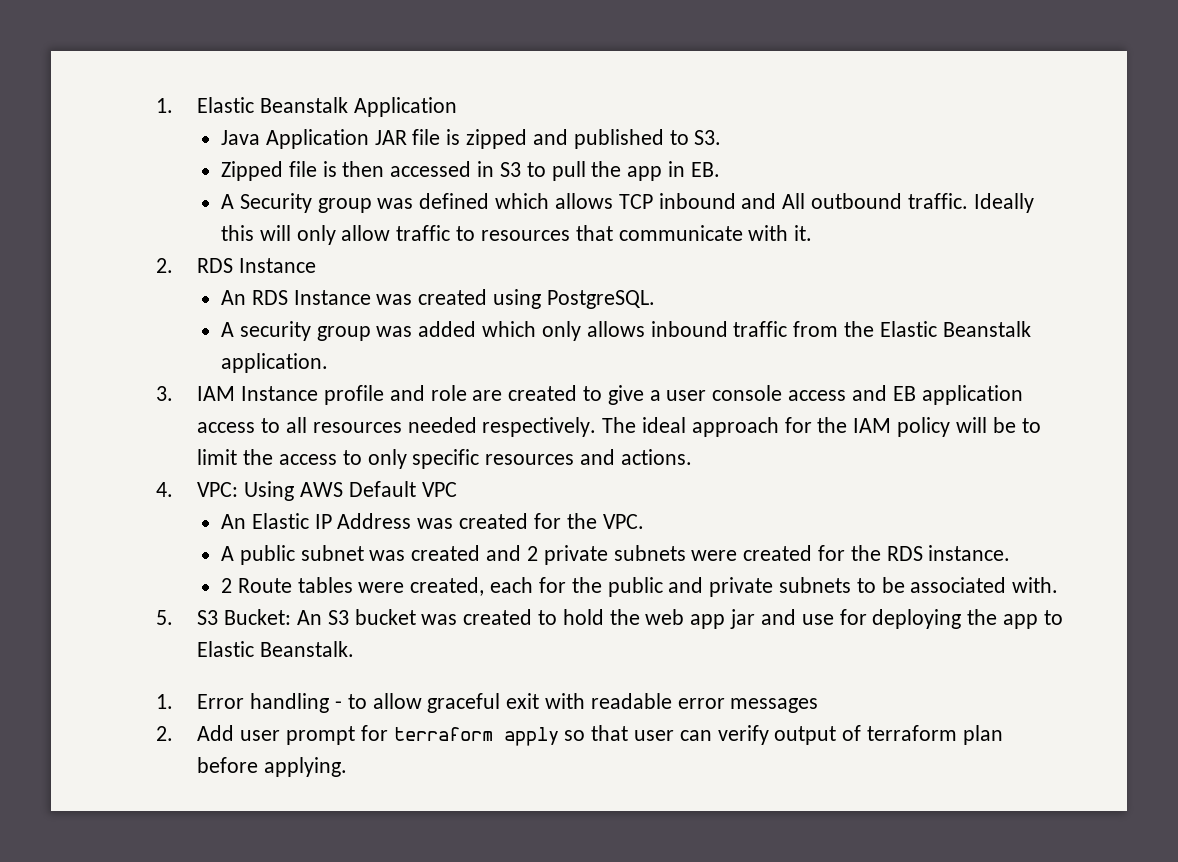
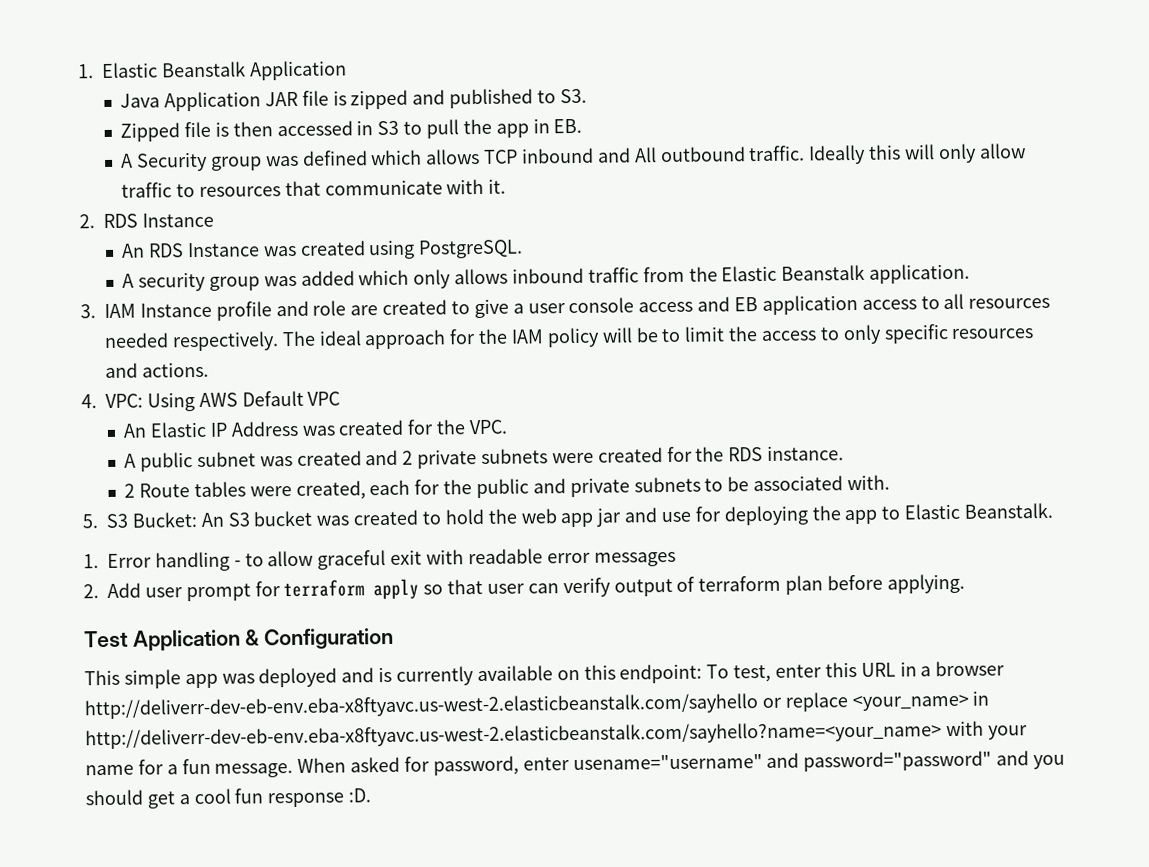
(348, 767) none -> [84,627,395,652] [84,660,1006,689] [84,690,990,720] [85,720,1028,750] [85,750,1066,778] [85,788,372,809] // Test Application & Configuration // This simple app was deployed and is currently available on this endpoint: To test, enter this URL in a browser http://deliverr-dev-eb-env.eba-x8ftyavc.us-west-2.elasticbeanstalk.com/sayhello or replace <your_name> in http://deliverr-dev-eb-env.eba-x8ftyavc.us-west-2.elasticbeanstalk.com/sayhello?name=<your_name> with your name for a fun message. When asked for password, enter usename="username" and password="password" and you should get a cool fun response :D.

